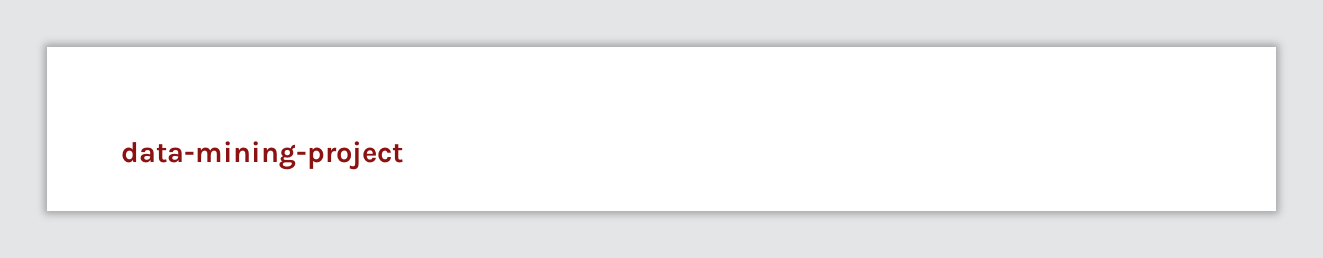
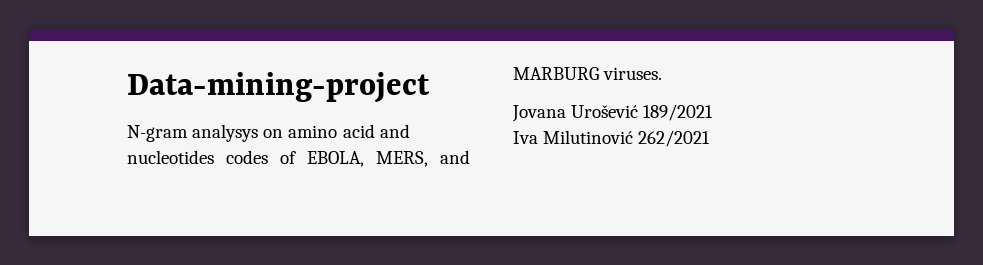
[121,141,403,170] data-mining-project -> [127,72,430,103] [127,124,410,142] [127,150,470,167] [513,67,663,80] [512,104,714,122] [513,130,711,147] Data-mining-project // N-gram analysys on amino acid and nucleotides codes of EBOLA, MERS, and MARBURG viruses. // Jovana Urošević 189/2021 // Iva Milutinović 262/2021

